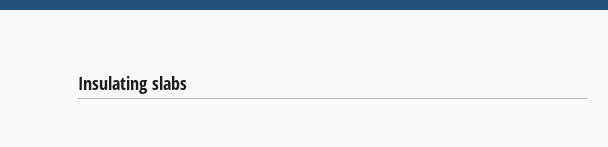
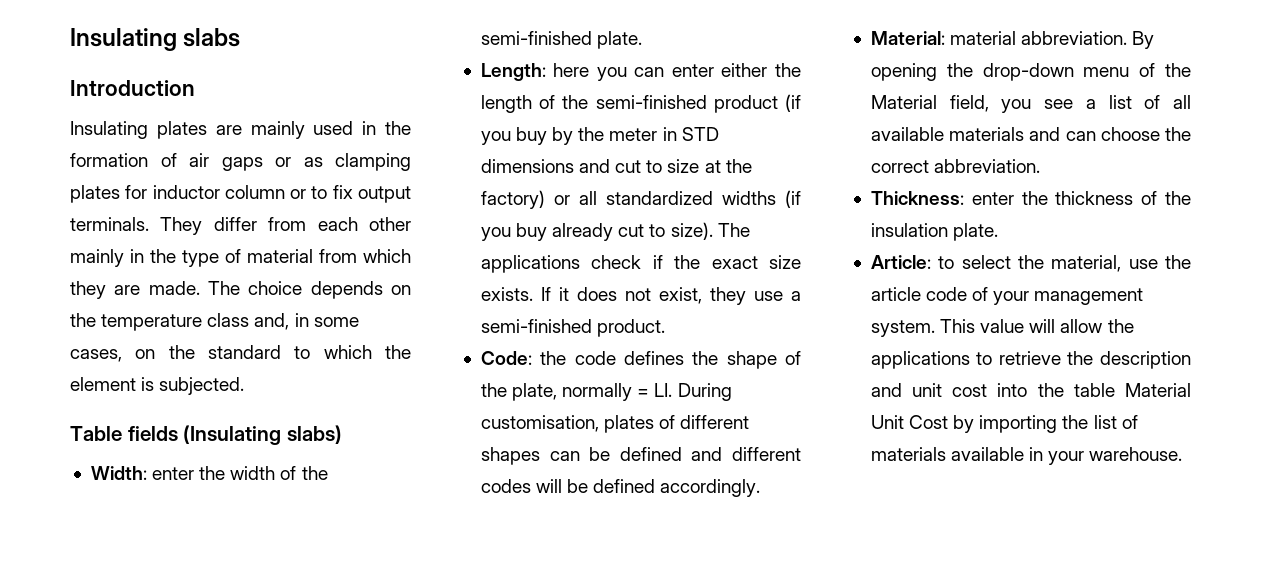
(187, 83) none -> [70,80,195,96] [70,121,411,139] [70,153,411,171] [70,185,411,203] [70,217,411,235] [70,249,411,267] [70,281,411,299] [70,313,359,331] [70,345,411,362] [70,377,245,395] [70,425,342,445] [90,466,328,480] [480,31,643,49] [480,63,801,81] [480,94,801,113] [480,127,719,145] [480,159,752,173] [480,190,801,209] [480,222,750,241] [480,255,801,273] [480,287,801,305] [480,319,666,337] [480,351,801,369] [480,383,732,401] [480,415,750,433] [480,447,801,465] [480,479,761,497] [870,31,1155,49] [870,63,1191,81] [870,95,1191,113] [870,127,1191,141] [870,159,1041,173] [870,191,1191,205] [870,223,999,241] [870,255,1191,272] [870,287,1144,305] [870,319,1134,337] [870,351,1191,369] [870,383,1191,397] [870,415,1138,433] [870,447,1183,465] // Introduction // Insulating plates are mainly used in the formation of air gaps or as clamping plates for inductor column or to fix output terminals. They differ from each other mainly in the type of material from which they are made. The choice depends on the temperature class and, in some cases, on the standard to which the element is subjected. // Table fields (Insulating slabs) // Width: enter the width of the semi-finished plate. // Length: here you can enter either the length of the semi-finished product (if you buy by the meter in STD dimensions and cut to size at the factory) or all standardized widths (if you buy already cut to size). The applications check if the exact size exists. If it does not exist, they use a semi-finished product. // Code: the code defines the shape of the plate, normally = LI. During customisation, plates of different shapes can be defined and different codes will be defined accordingly. // Material: material abbreviation. By opening the drop-down menu of the Material field, you see a list of all available materials and can choose the correct abbreviation. // Thickness: enter the thickness of the insulation plate. // Article: to select the material, use the article code of your management system. This value will allow the applications to retrieve the description and unit cost into the table Material Unit Cost by importing the list of materials available in your warehouse.

